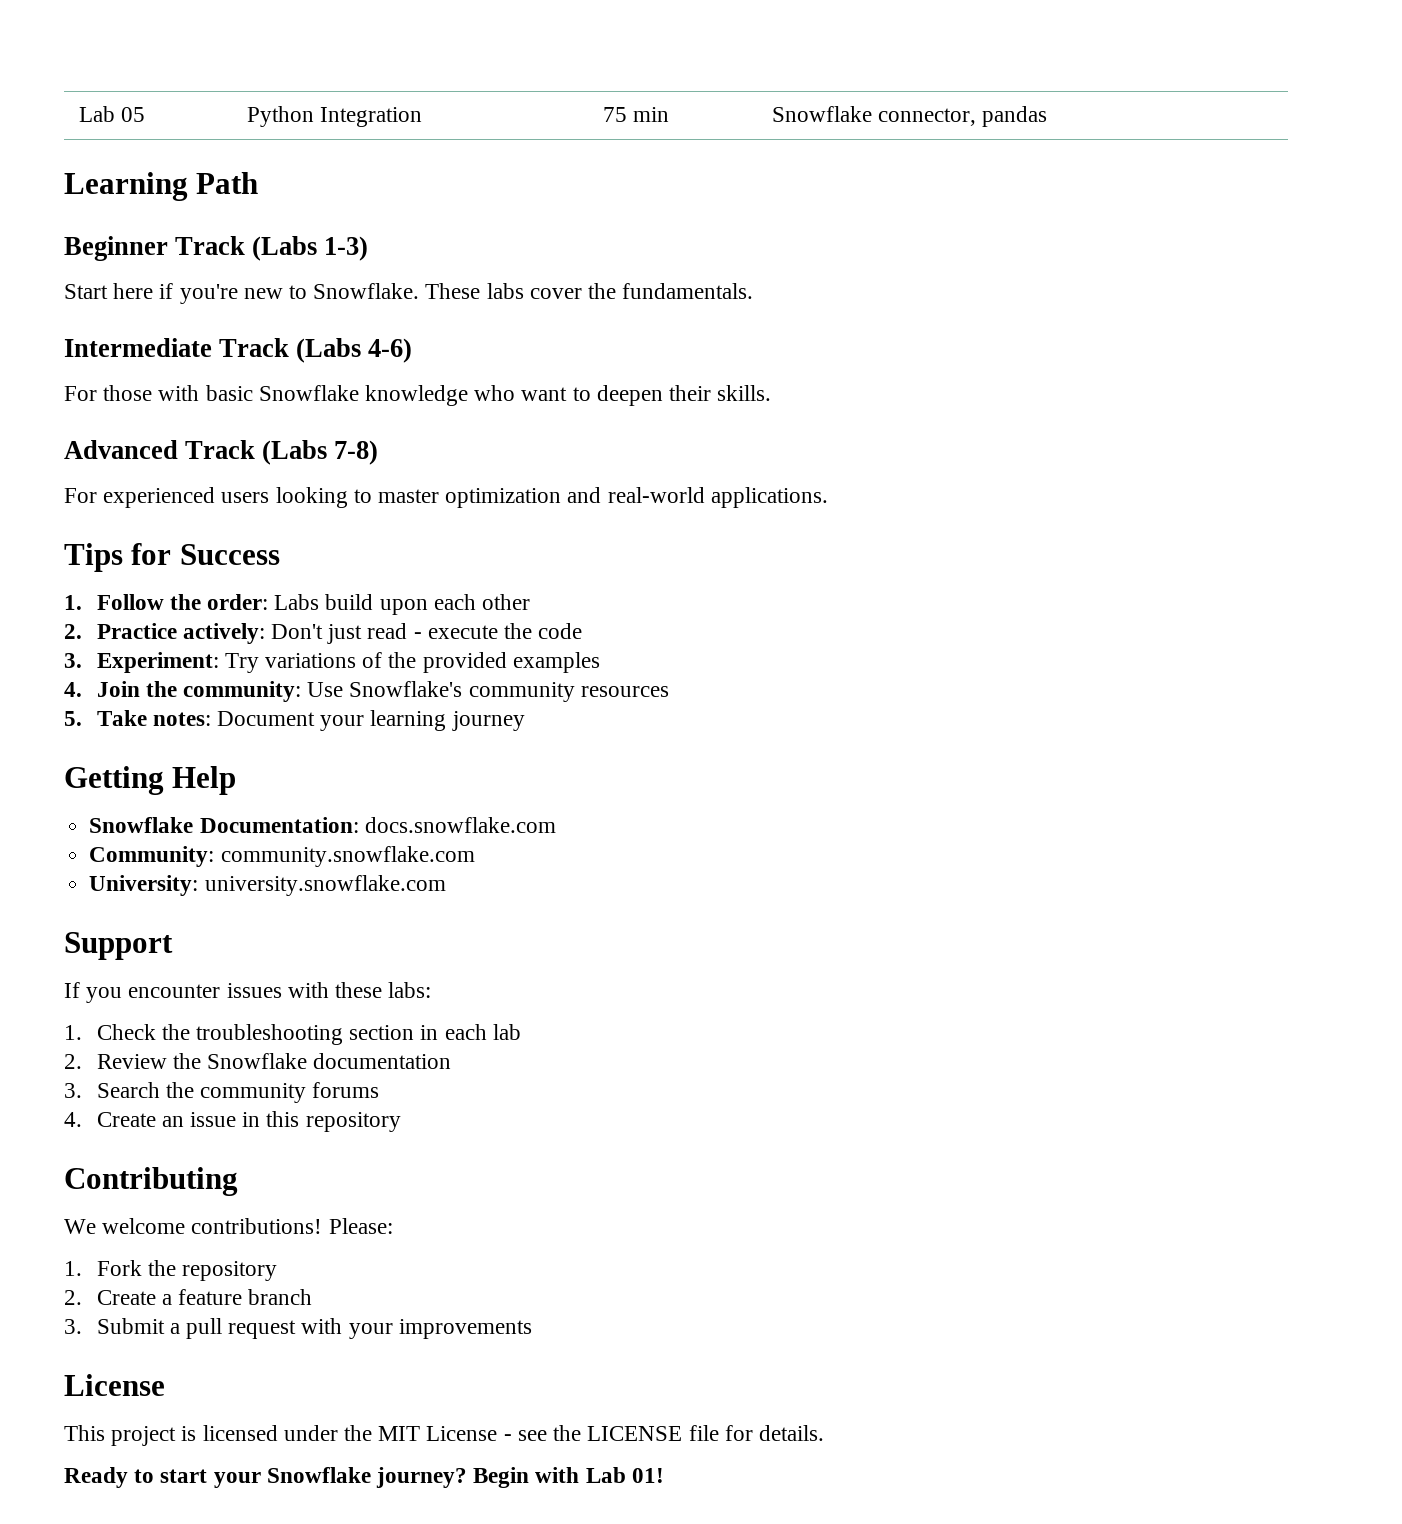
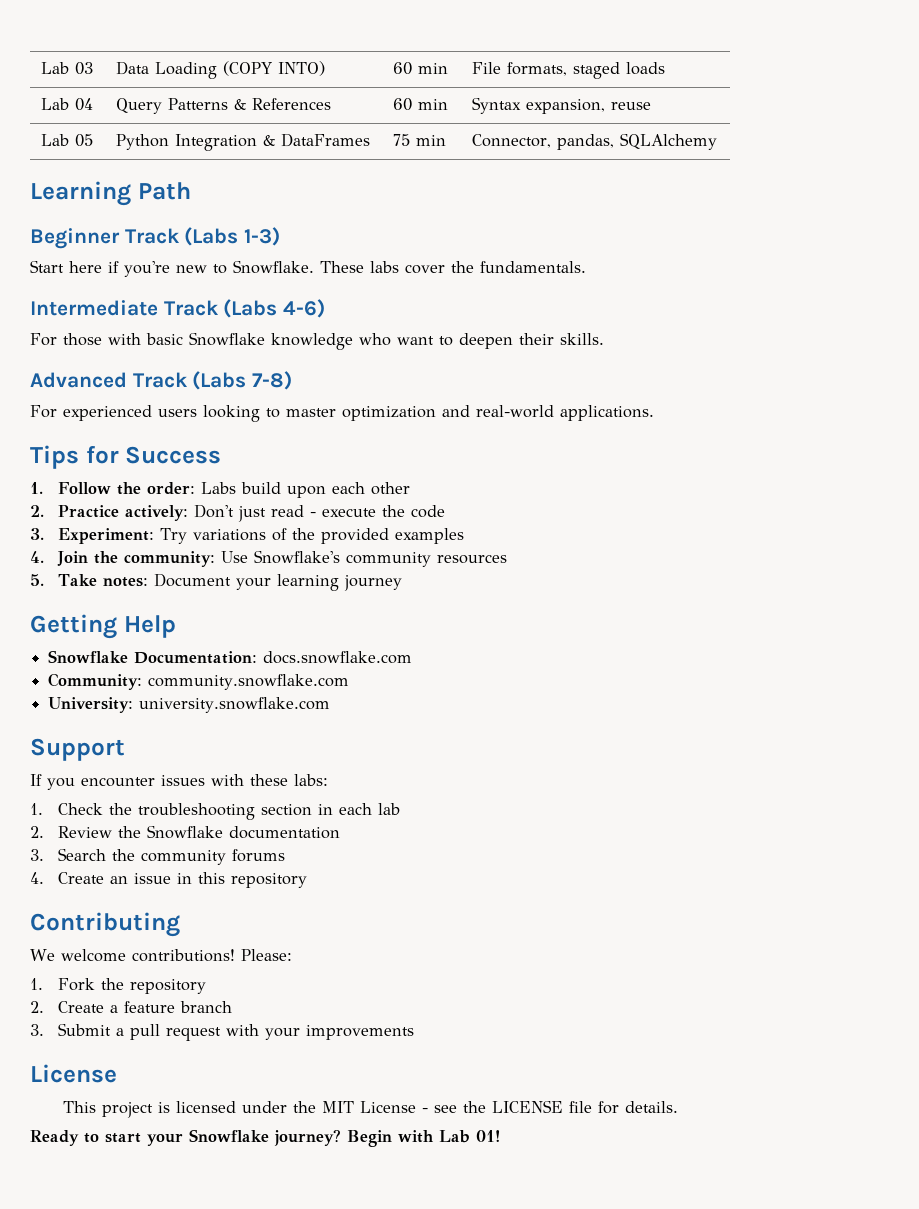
[78,106,115,122] Lab -> [41,62,94,75] [116,61,326,79] [393,62,449,75] [472,62,666,79] [41,98,94,111] [116,98,332,114] [393,98,449,111] [472,97,652,114] [41,134,70,146] Lab 03 | Data Loading (COPY INTO) | 60 min | File formats, staged loads // Lab 04 | Query Patterns & References | 60 min | Syntax expansion, reuse // Lab
(422, 117) none -> [263,133,371,147] & DataFrames
[771,106,1048,127] Snowflake connector, pandas -> [472,133,718,150] Connector, pandas, SQLAlchemy

